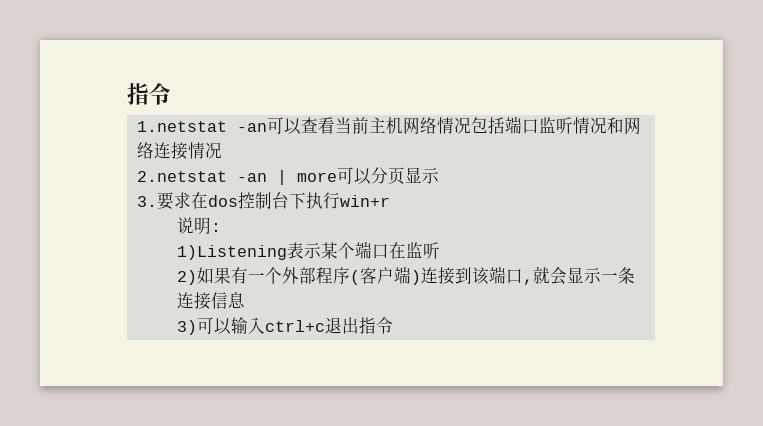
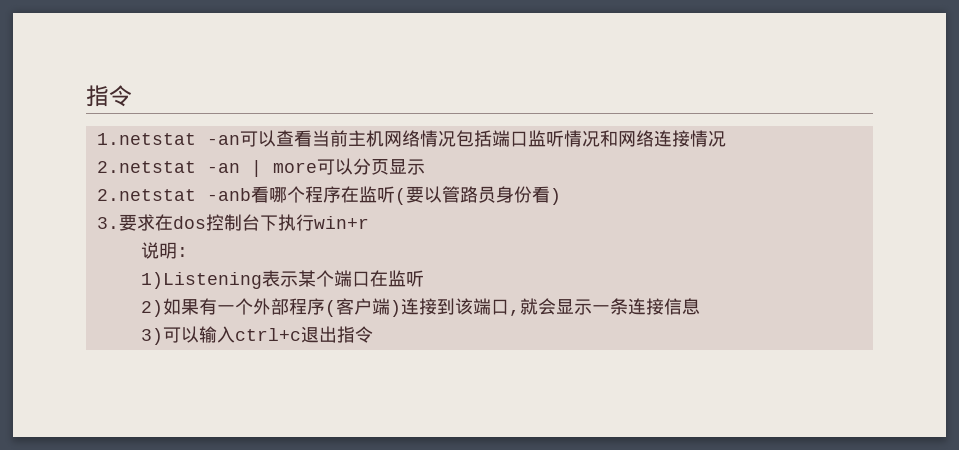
(440, 175) none -> [96,186,561,205] // 2.netstat -anb看哪个程序在监听(要以管路员身份看)

